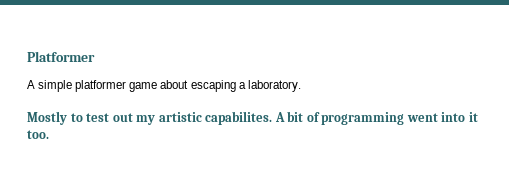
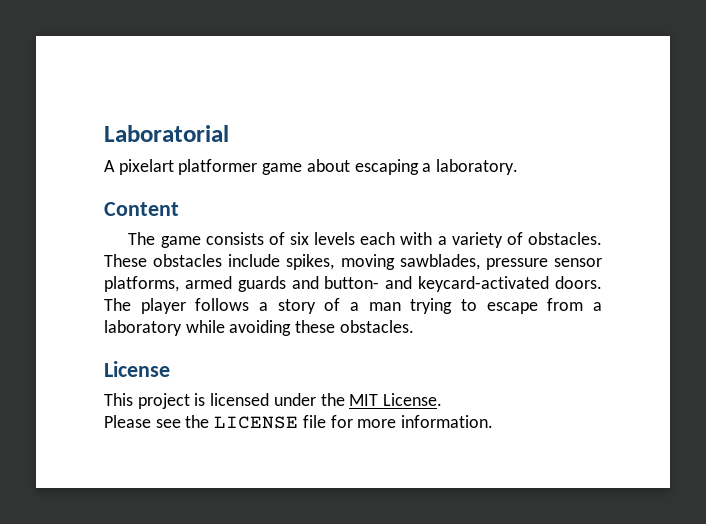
[27,51,95,62] [27,80,73,92] Platformer // A simple -> [104,125,229,142] [104,159,174,175] Laboratorial // A pixelart
[27,111,478,125] [27,130,49,139] Mostly to test out my artistic capabilites. A bit of programming went into it too. -> [104,202,179,216] [128,232,602,248] [104,254,602,270] [104,276,602,292] [104,298,602,314] [104,320,414,336] [104,361,170,377] [104,393,443,409] [104,415,494,429] Content // The game consists of six levels each with a variety of obstacles. These obstacles include spikes, moving sawblades, pressure sensor platforms, armed guards and button- and keycard-activated doors. The player follows a story of a man trying to escape from a laboratory while avoiding these obstacles. // License // This project is licensed under the MIT License. // Please see the LICENSE file for more information.

